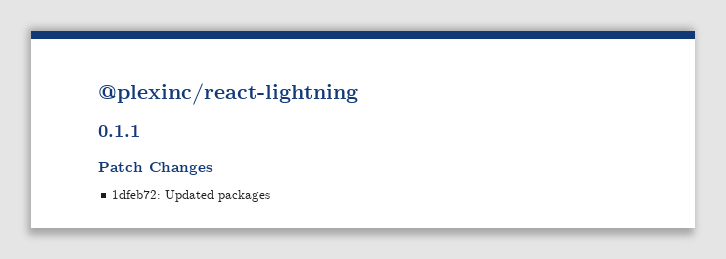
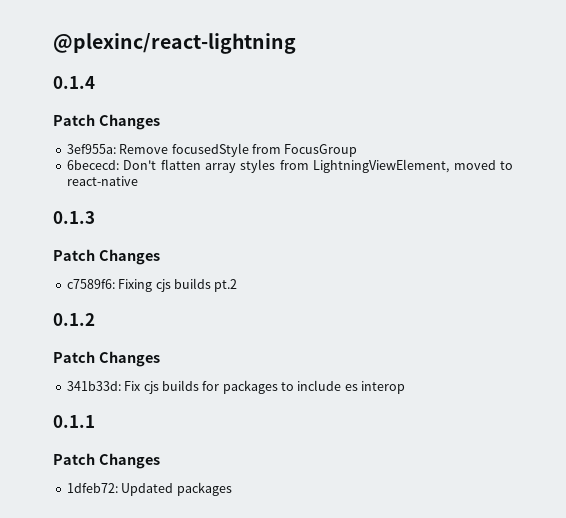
(358, 94) none -> [53,76,95,89] [53,114,160,130] [66,143,358,157] [66,159,513,173] [66,176,138,186] [53,211,95,224] [53,249,160,265] [66,278,238,292] [53,313,95,326] [53,351,160,367] [66,380,406,394] // 0.1.4 // Patch Changes // 3ef955a: Remove focusedStyle from FocusGroup // 6bececd: Don't flatten array styles from LightningViewElement, moved to react-native // 0.1.3 // Patch Changes // c7589f6: Fixing cjs builds pt.2 // 0.1.2 // Patch Changes // 341b33d: Fix cjs builds for packages to include es interop

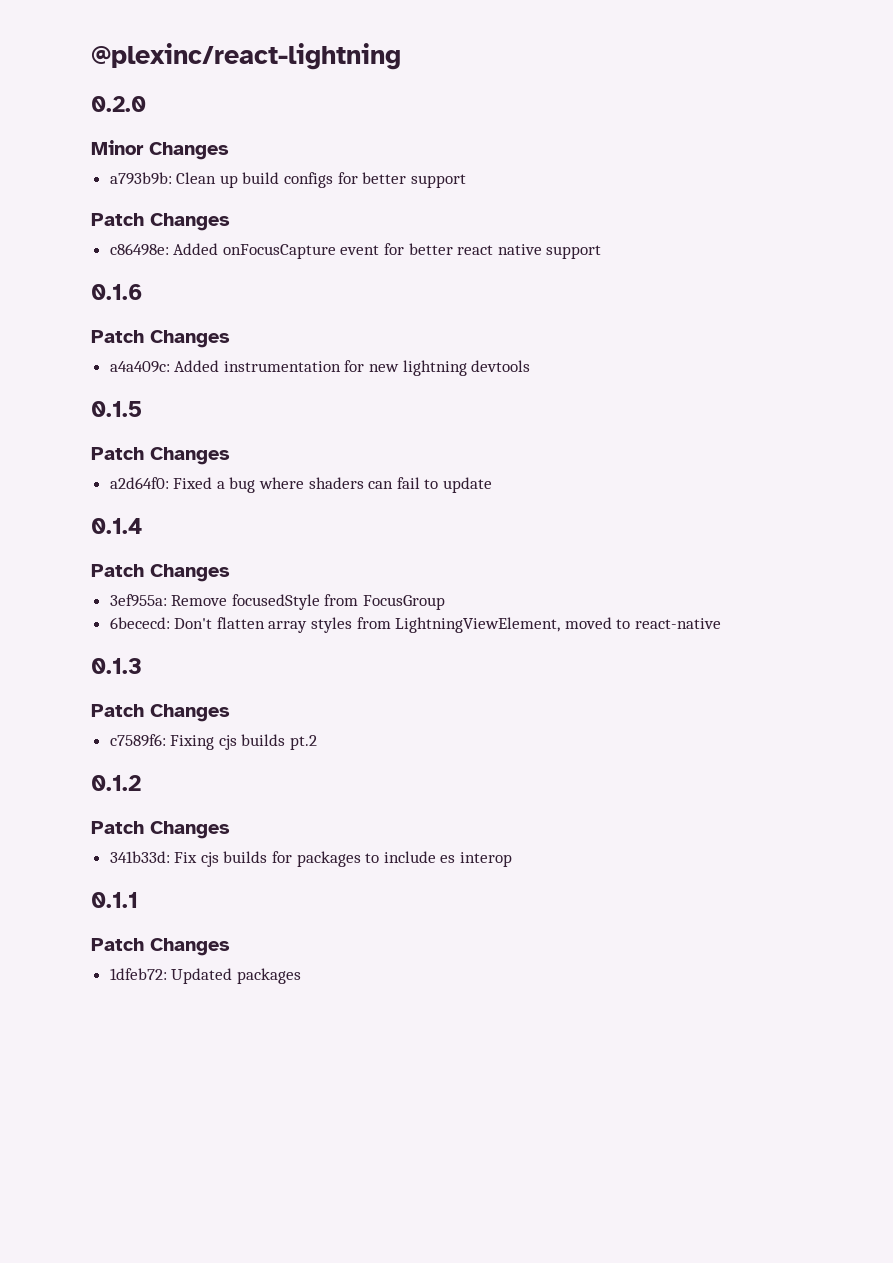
(296, 43) none -> [91,96,146,112] [91,140,229,160] [109,172,466,188] [91,213,230,231] [109,243,602,259] [91,284,143,300] [91,330,230,348] [109,360,531,376] [91,401,142,417] [91,447,230,465] [109,477,493,493] // 0.2.0 // Minor Changes // a793b9b: Clean up build configs for better support // Patch Changes // c86498e: Added onFocusCapture event for better react native support // 0.1.6 // Patch Changes // a4a409c: Added instrumentation for new lightning devtools // 0.1.5 // Patch Changes // a2d64f0: Fixed a bug where shaders can fail to update

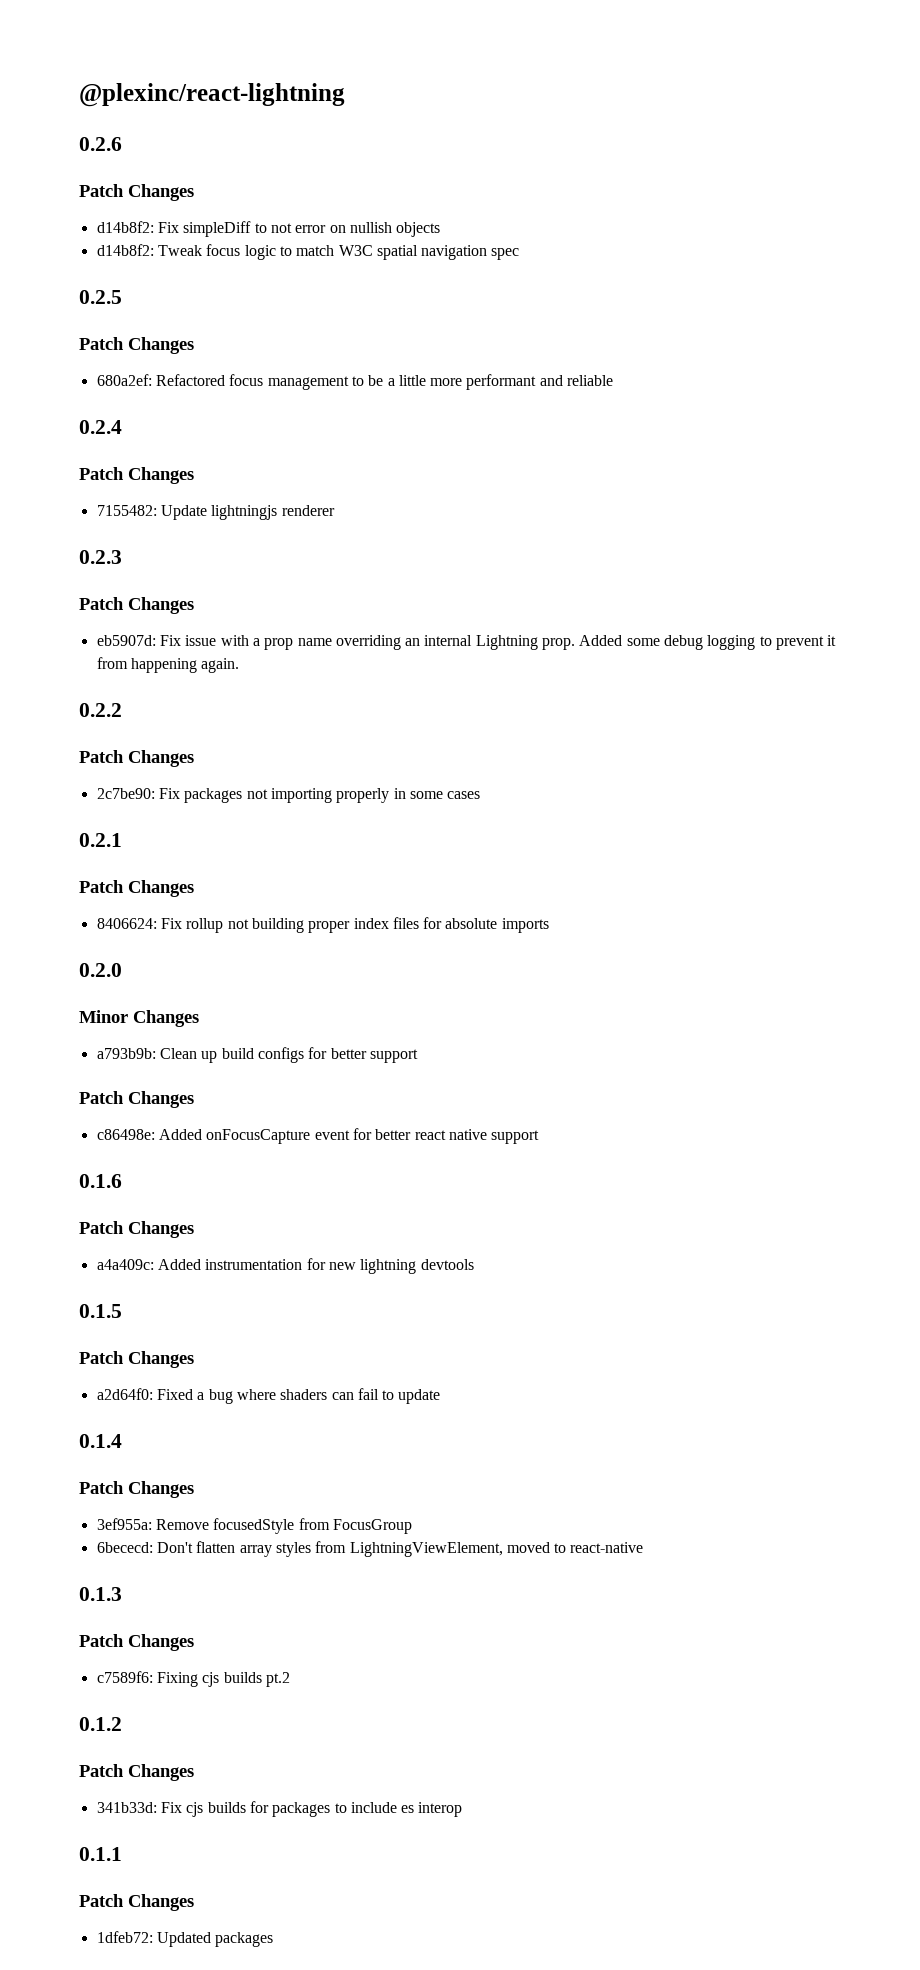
(401, 56) none -> [79,137,122,151] [79,184,194,201] [96,221,441,237] [96,244,520,260] [79,290,122,304] [79,337,194,354] [96,374,614,390] [79,420,122,434] [79,467,194,484] [96,505,335,520] [79,550,122,564] [79,597,194,614] [96,635,837,650] [96,657,240,673] [79,703,122,717] [79,750,194,767] [96,788,481,803] [79,833,122,847] [79,880,194,897] [96,917,549,933] // 0.2.6 // Patch Changes // d14b8f2: Fix simpleDiff to not error on nullish objects // d14b8f2: Tweak focus logic to match W3C spatial navigation spec // 0.2.5 // Patch Changes // 680a2ef: Refactored focus management to be a little more performant and reliable // 0.2.4 // Patch Changes // 7155482: Update lightningjs renderer // 0.2.3 // Patch Changes // eb5907d: Fix issue with a prop name overriding an internal Lightning prop. Added some debug logging to prevent it from happening again. // 0.2.2 // Patch Changes // 2c7be90: Fix packages not importing properly in some cases // 0.2.1 // Patch Changes // 8406624: Fix rollup not building proper index files for absolute imports

